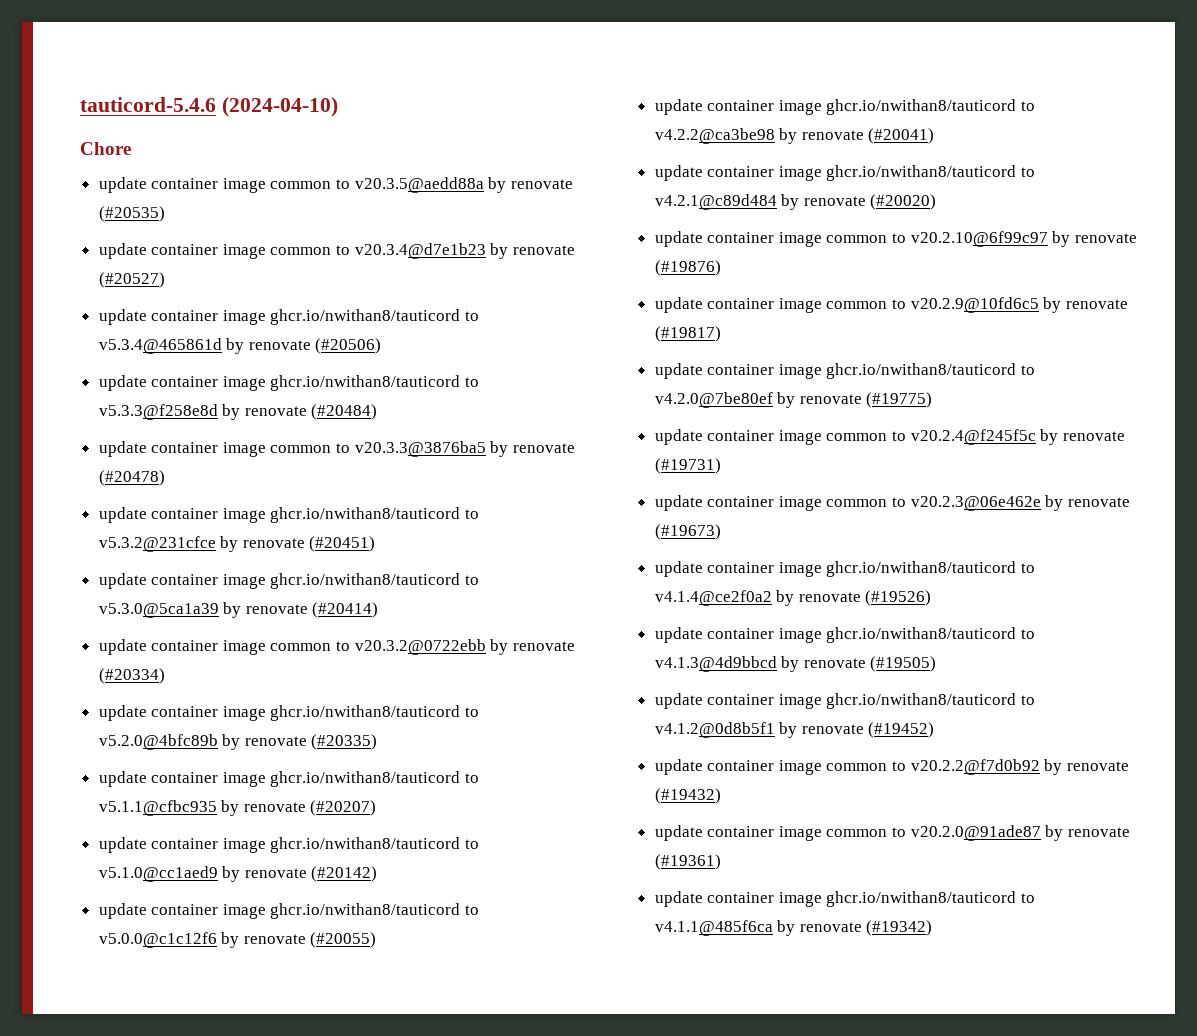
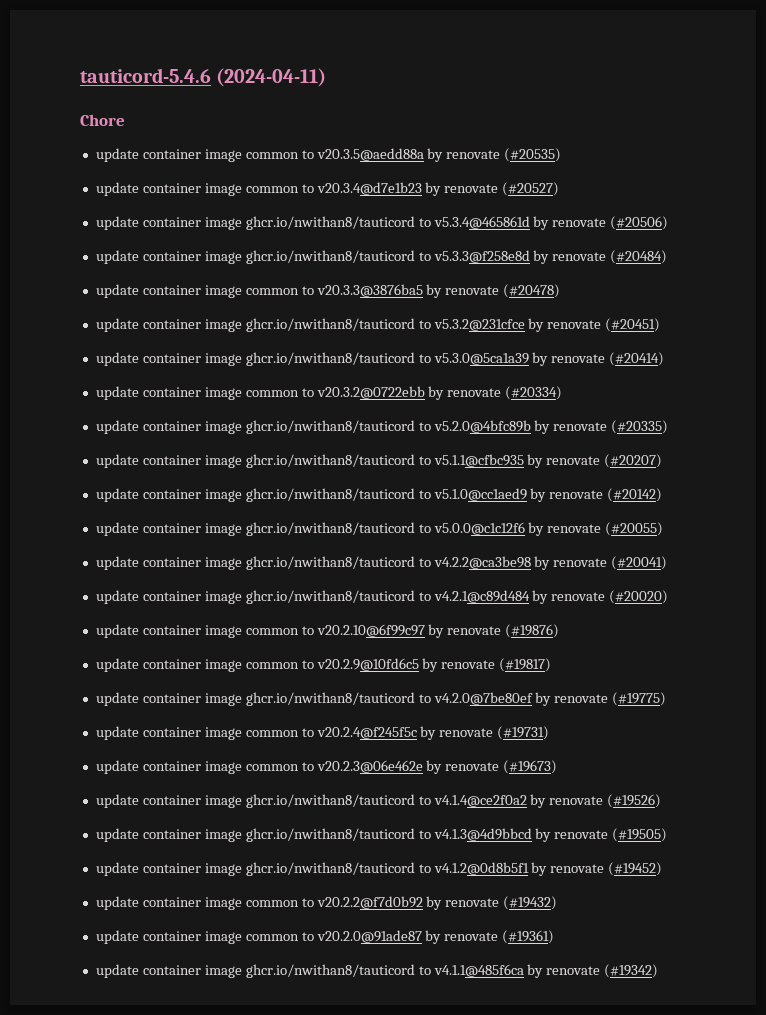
[221,97,338,117] (2024-04-10) -> [216,68,327,87] (2024-04-11)

